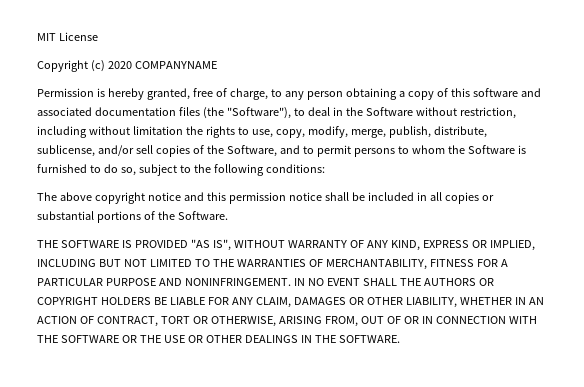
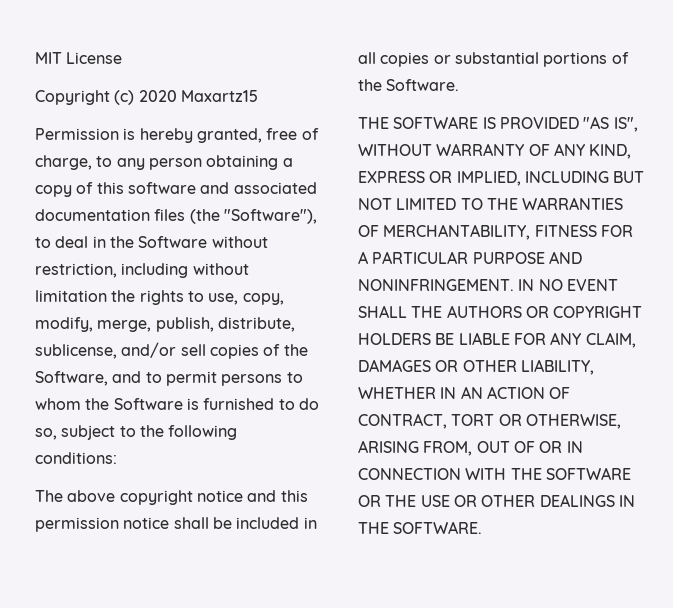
[134,61,217,69] COMPANYNAME -> [180,90,258,102] Maxartz15

